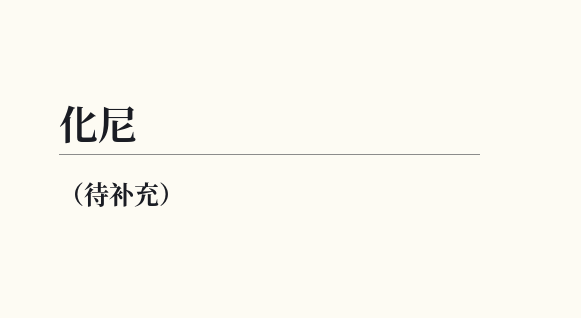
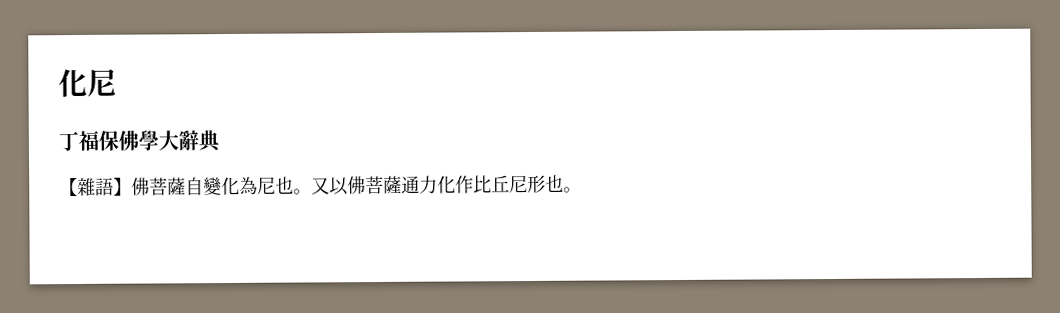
[59,182,184,207] （待补充） -> [58,130,222,153] [59,174,582,197] 丁福保佛學大辭典 // 【雜語】佛菩薩自變化為尼也。又以佛菩薩通力化作比丘尼形也。

